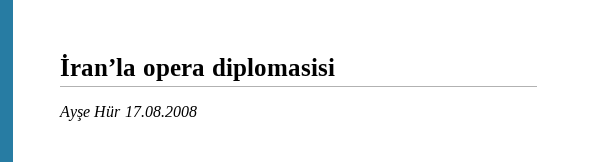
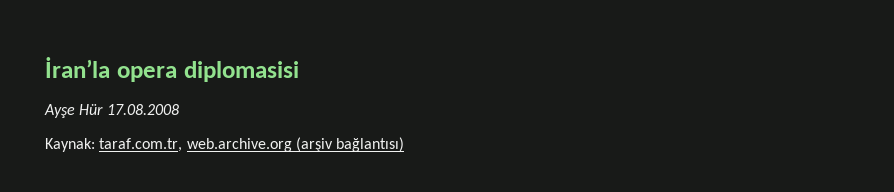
(197, 111) none -> [45,137,405,152] // Kaynak: taraf.com.tr, web.archive.org (arşiv bağlantısı)

